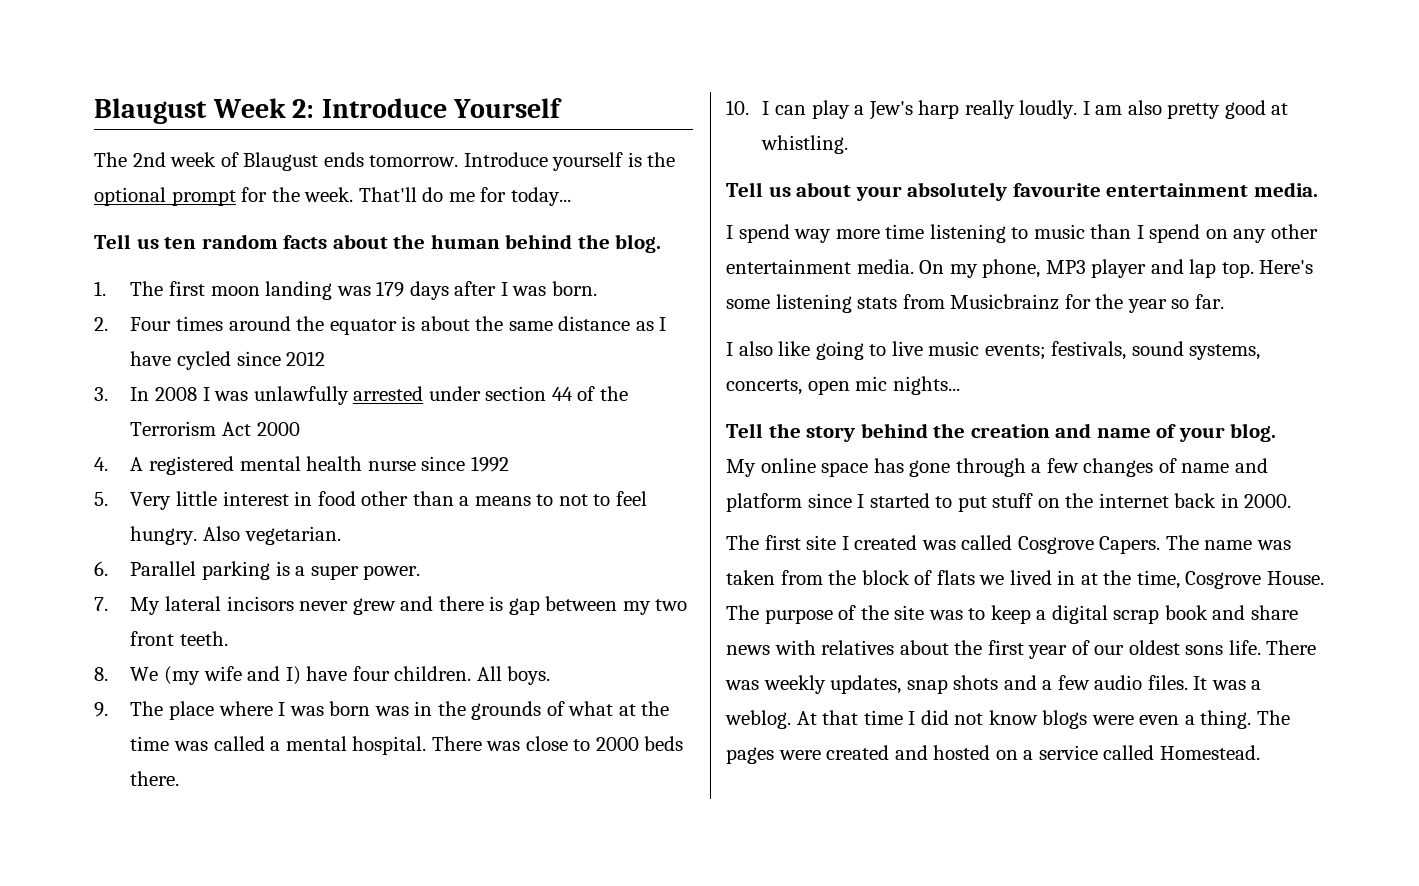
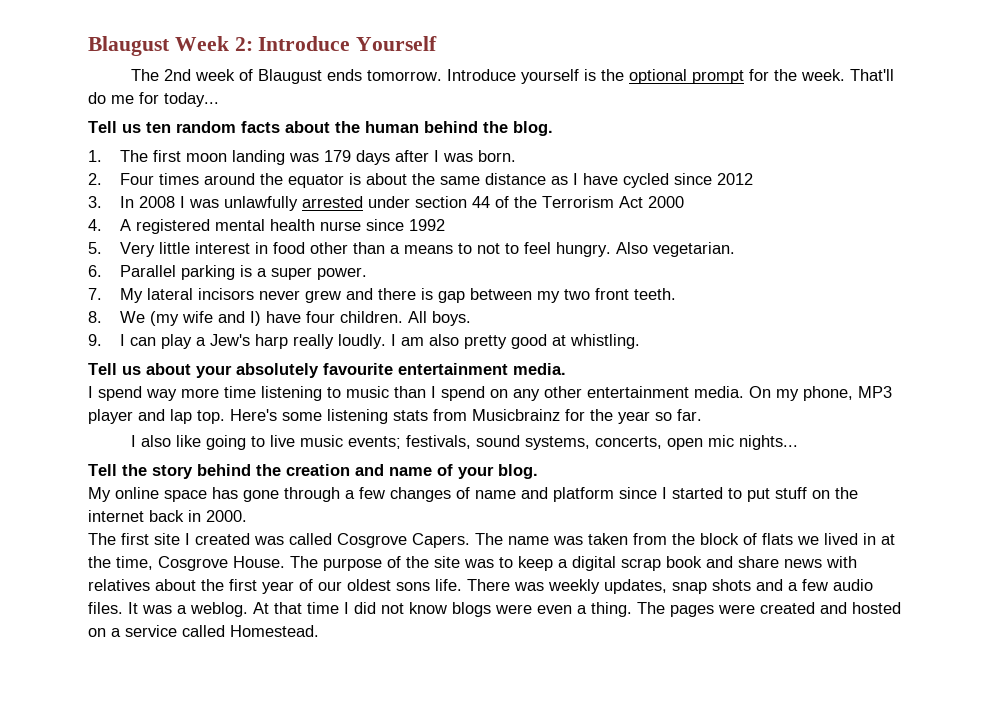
[130,701,670,720] [130,736,684,755] [130,771,180,786] [726,100,749,115] The place where I was born was in the grounds of what at the time was called a mental hospital. There was close to 2000 beds there. // 10. -> (102, 340) none

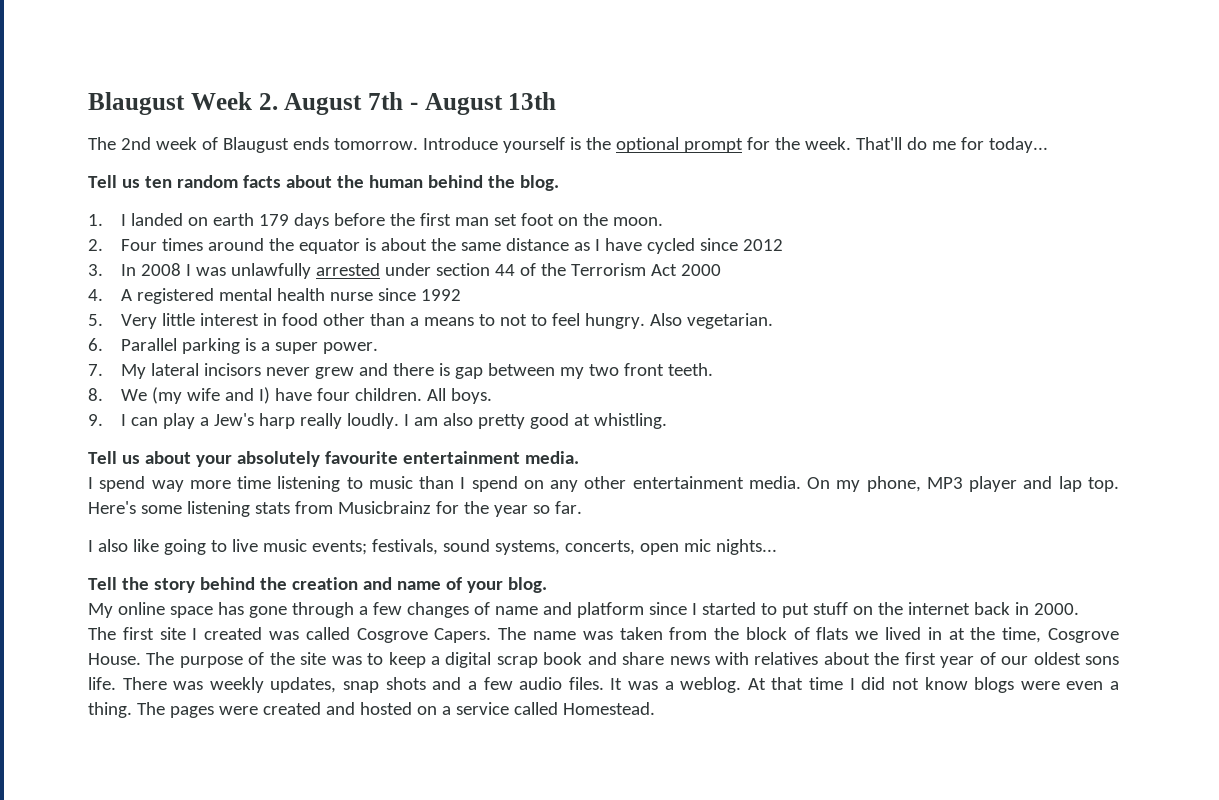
[234,36,438,51] 2: Introduce Yourself -> [258,92,557,115] 2. August 7th - August 13th
[120,150,517,165] The first moon landing was 179 days after I was born. -> [120,213,663,229] I landed on earth 179 days before the first man set foot on the moon.

